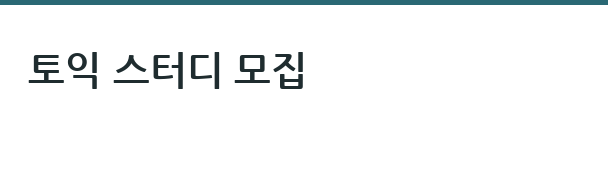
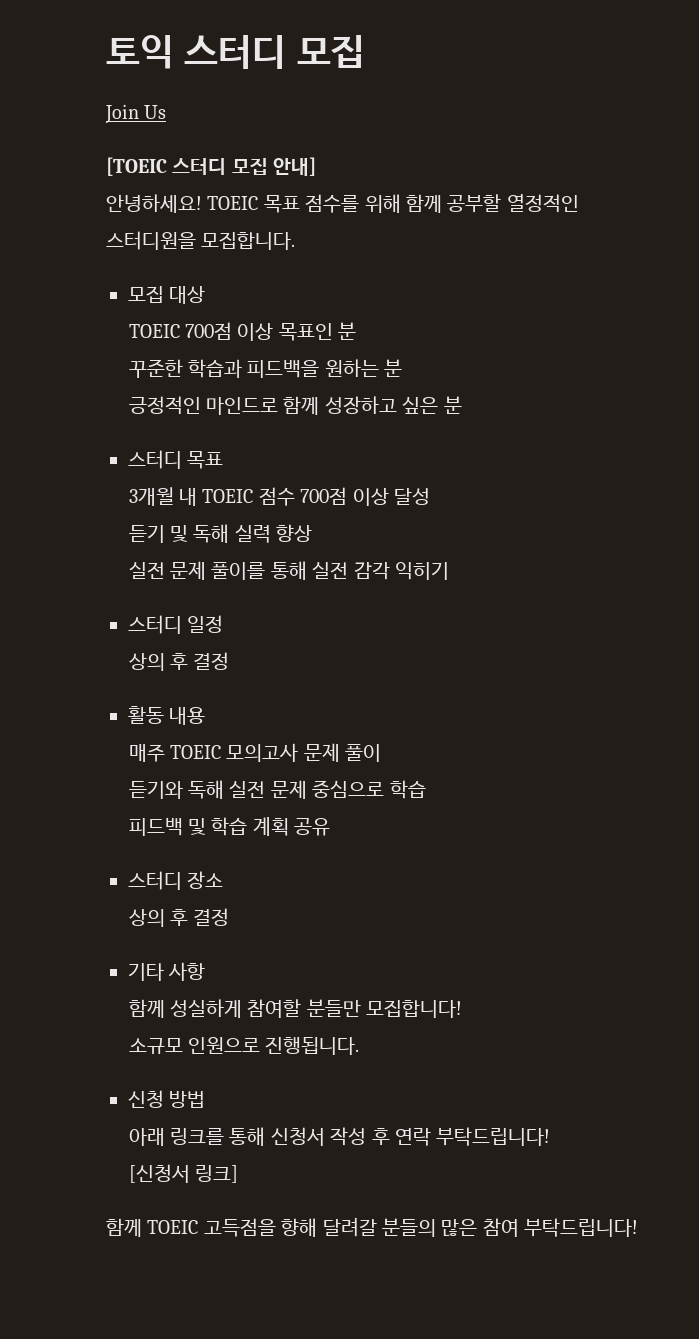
(309, 70) none -> [105,104,167,124] [106,157,317,176] [106,194,579,213] [106,231,296,250] [128,286,206,304] [128,322,357,341] [128,359,403,378] [128,396,462,415] [128,450,224,469] [128,487,431,506] [128,524,313,543] [128,561,450,580] [128,615,224,634] [128,652,230,671] [128,706,206,725] [128,743,382,762] [128,780,426,799] [128,817,331,836] [128,871,224,890] [128,908,230,927] [128,962,206,981] [128,999,463,1018] [128,1036,360,1055] [128,1090,206,1108] [128,1127,551,1146] [128,1164,239,1183] [106,1217,639,1237] // Join Us // [TOEIC 스터디 모집 안내] // 안녕하세요! TOEIC 목표 점수를 위해 함께 공부할 열정적인 스터디원을 모집합니다. // 모집 대상 // TOEIC 700점 이상 목표인 분 // 꾸준한 학습과 피드백을 원하는 분 // 긍정적인 마인드로 함께 성장하고 싶은 분 // 스터디 목표 // 3개월 내 TOEIC 점수 700점 이상 달성 // 듣기 및 독해 실력 향상 // 실전 문제 풀이를 통해 실전 감각 익히기 // 스터디 일정 // 상의 후 결정 // 활동 내용 // 매주 TOEIC 모의고사 문제 풀이 // 듣기와 독해 실전 문제 중심으로 학습 // 피드백 및 학습 계획 공유 // 스터디 장소 // 상의 후 결정 // 기타 사항 // 함께 성실하게 참여할 분들만 모집합니다! // 소규모 인원으로 진행됩니다. // 신청 방법 // 아래 링크를 통해 신청서 작성 후 연락 부탁드립니다! // [신청서 링크] // 함께 TOEIC 고득점을 향해 달려갈 분들의 많은 참여 부탁드립니다!

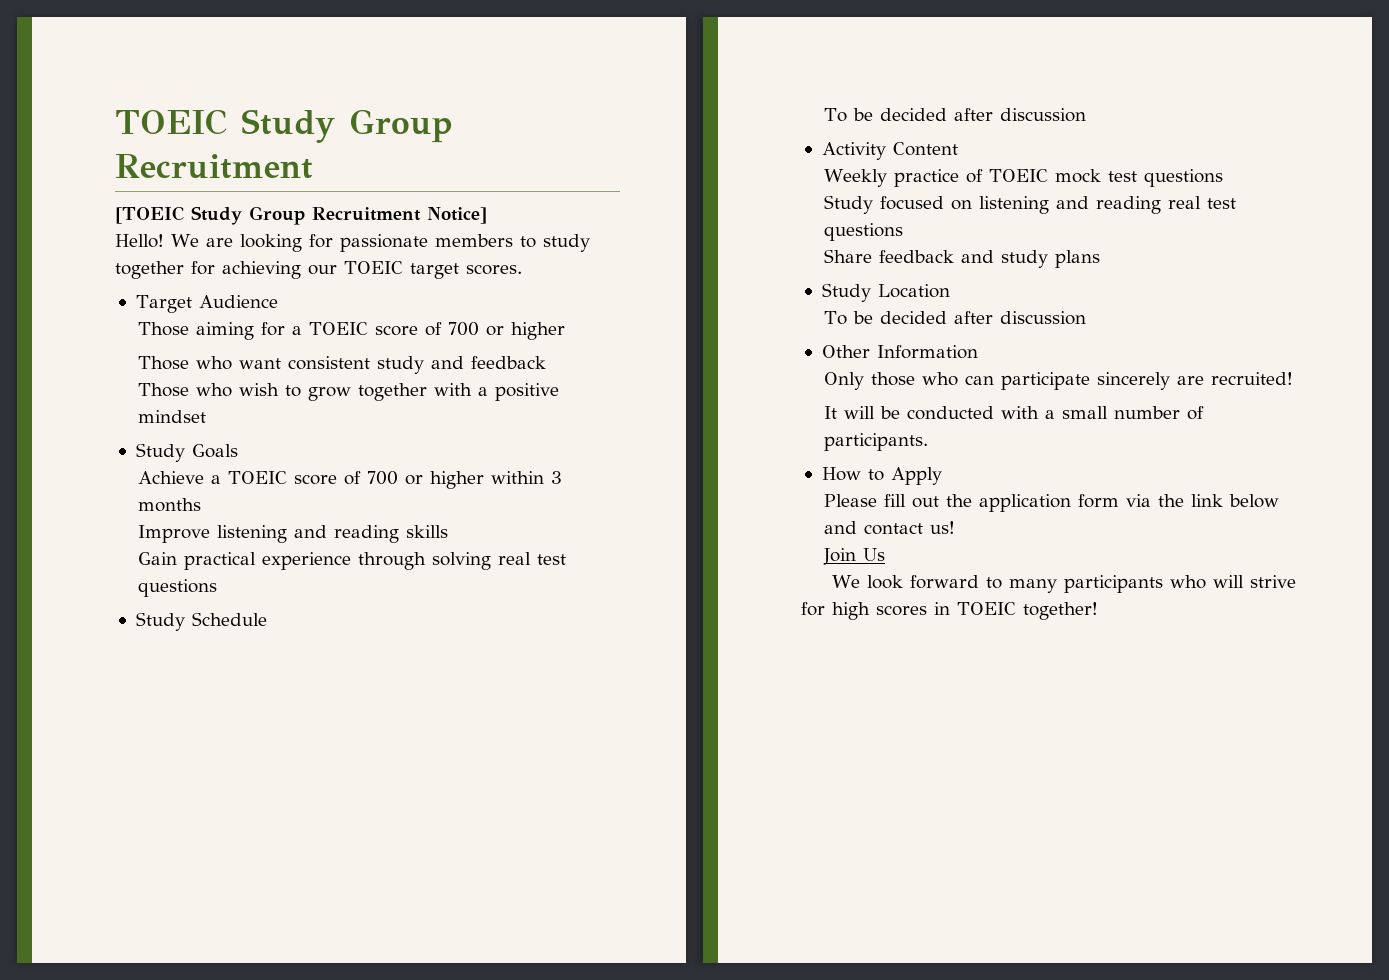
[106,35,365,69] [105,104,167,124] [106,157,317,176] [106,194,579,213] [106,231,296,250] [128,286,206,304] [128,322,357,341] [128,359,403,378] [128,396,462,415] [128,450,224,469] [128,487,431,506] [128,524,313,543] [128,561,450,580] [128,615,224,634] [128,652,230,671] [128,706,206,725] [128,743,382,762] [128,780,426,799] [128,817,331,836] [128,871,224,890] [128,908,230,927] [128,962,206,981] [128,999,463,1018] [128,1036,360,1055] [128,1090,206,1108] [128,1127,551,1146] [128,1164,239,1183] [106,1217,639,1237] 토익 스터디 모집 // Join Us // [TOEIC 스터디 모집 안내] // 안녕하세요! TOEIC 목표 점수를 위해 함께 공부할 열정적인 스터디원을 모집합니다. // 모집 대상 // TOEIC 700점 이상 목표인 분 // 꾸준한 학습과 피드백을 원하는 분 // 긍정적인 마인드로 함께 성장하고 싶은 분 // 스터디 목표 // 3개월 내 TOEIC 점수 700점 이상 달성 // 듣기 및 독해 실력 향상 // 실전 문제 풀이를 통해 실전 감각 익히기 // 스터디 일정 // 상의 후 결정 // 활동 내용 // 매주 TOEIC 모의고사 문제 풀이 // 듣기와 독해 실전 문제 중심으로 학습 // 피드백 및 학습 계획 공유 // 스터디 장소 // 상의 후 결정 // 기타 사항 // 함께 성실하게 참여할 분들만 모집합니다! // 소규모 인원으로 진행됩니다. // 신청 방법 // 아래 링크를 통해 신청서 작성 후 연락 부탁드립니다! // [신청서 링크] // 함께 TOEIC 고득점을 향해 달려갈 분들의 많은 참여 부탁드립니다! -> [115,109,453,143] [115,154,313,179] [115,206,487,225] [115,234,590,252] [115,261,522,279] [135,295,278,313] [137,322,565,340] [137,356,546,374] [137,383,559,401] [137,410,206,423] [135,443,238,462] [137,471,562,489] [137,498,201,512] [137,525,448,543] [137,552,566,570] [137,579,217,597] [135,612,267,631] [823,108,1086,122] [821,142,958,160] [823,169,1223,187] [823,195,1236,214] [823,223,903,241] [823,249,1100,268] [821,283,950,302] [823,311,1086,325] [821,345,978,359] [823,372,1293,390] [823,406,1204,420] [823,433,928,451] [821,467,942,485] [823,494,1279,512] [823,521,955,535] [822,548,885,565] [831,575,1296,593] [801,602,1098,620] TOEIC Study Group Recruitment // [TOEIC Study Group Recruitment Notice] // Hello! We are looking for passionate members to study together for achieving our TOEIC target scores. // Target Audience // Those aiming for a TOEIC score of 700 or higher // Those who want consistent study and feedback // Those who wish to grow together with a positive mindset // Study Goals // Achieve a TOEIC score of 700 or higher within 3 months // Improve listening and reading skills // Gain practical experience through solving real test questions // Study Schedule // To be decided after discussion // Activity Content // Weekly practice of TOEIC mock test questions // Study focused on listening and reading real test questions // Share feedback and study plans // Study Location // To be decided after discussion // Other Information // Only those who can participate sincerely are recruited! // It will be conducted with a small number of participants. // How to Apply // Please fill out the application form via the link below and contact us! // Join Us // We look forward to many participants who will strive for high scores in TOEIC together!

